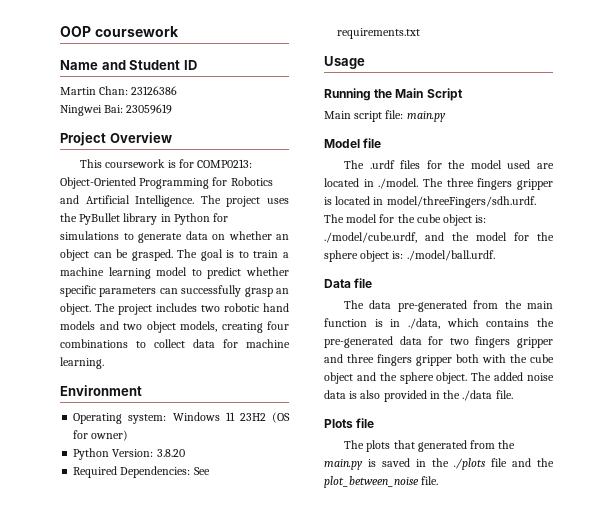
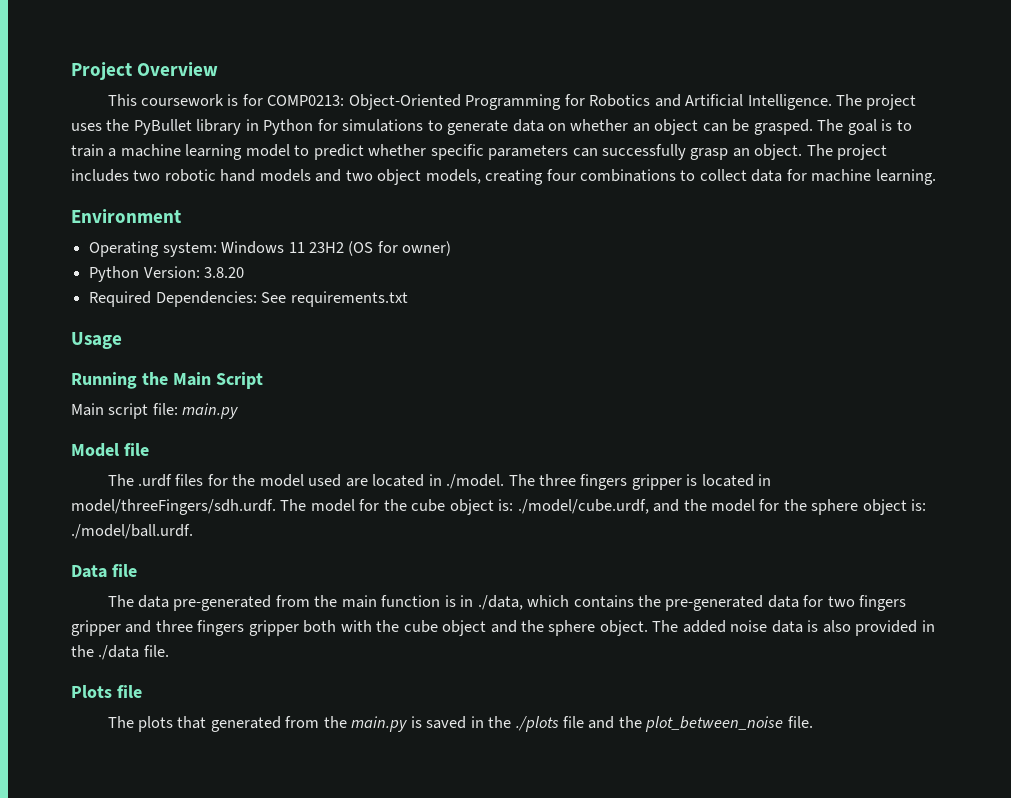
[60,26,179,37] [60,60,197,70] [60,86,178,95] [60,104,173,116] OOP coursework // Name and Student ID // Martin Chan: 23126386 // Ningwei Bai: 23059619 // -> (71, 71) none

